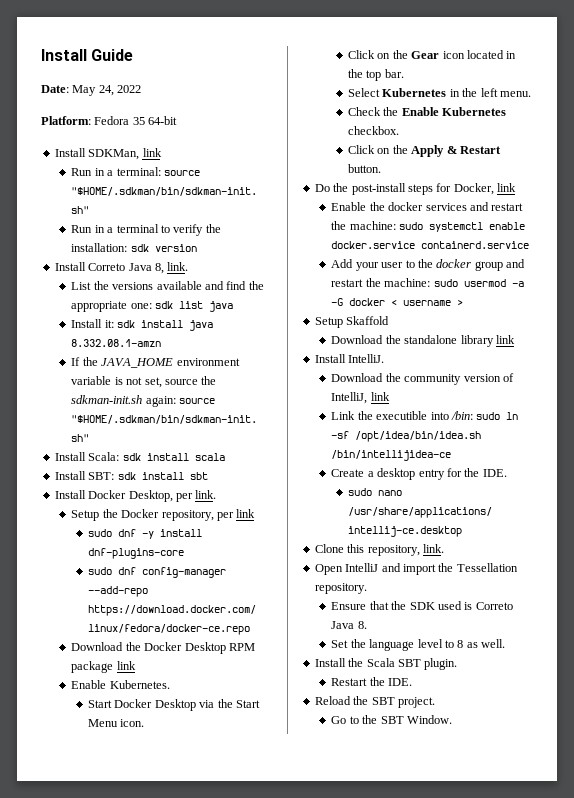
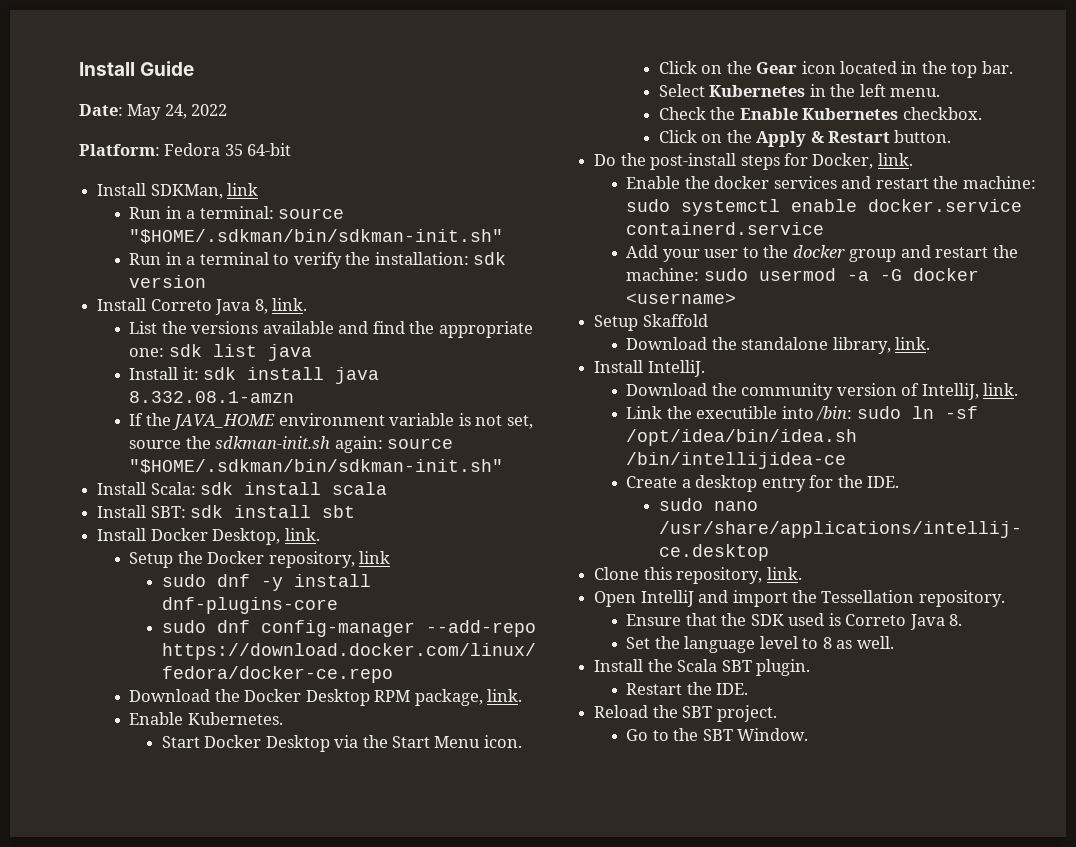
[175,493,193,502] per -> (281, 536) none
[216,512,234,521] per -> (355, 559) none
[71,661,136,673] package link -> [414,689,523,706] package, link.
[497,183,516,192] link -> [877,153,913,166] link.
[391,299,464,306] < username > -> [626,293,737,304] <username>
[460,335,515,347] library link -> [832,337,931,354] library, link.
[370,392,390,401] link -> [983,383,1019,396] link.

